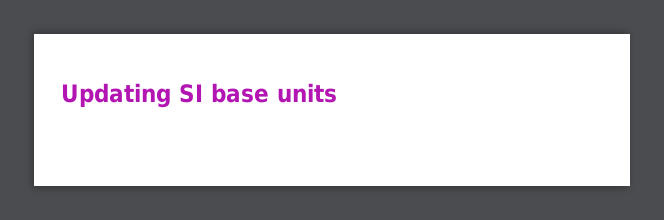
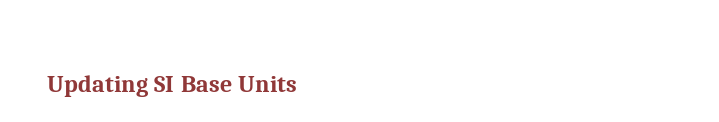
[211,83,337,103] base units -> [180,76,298,92] Base Units

